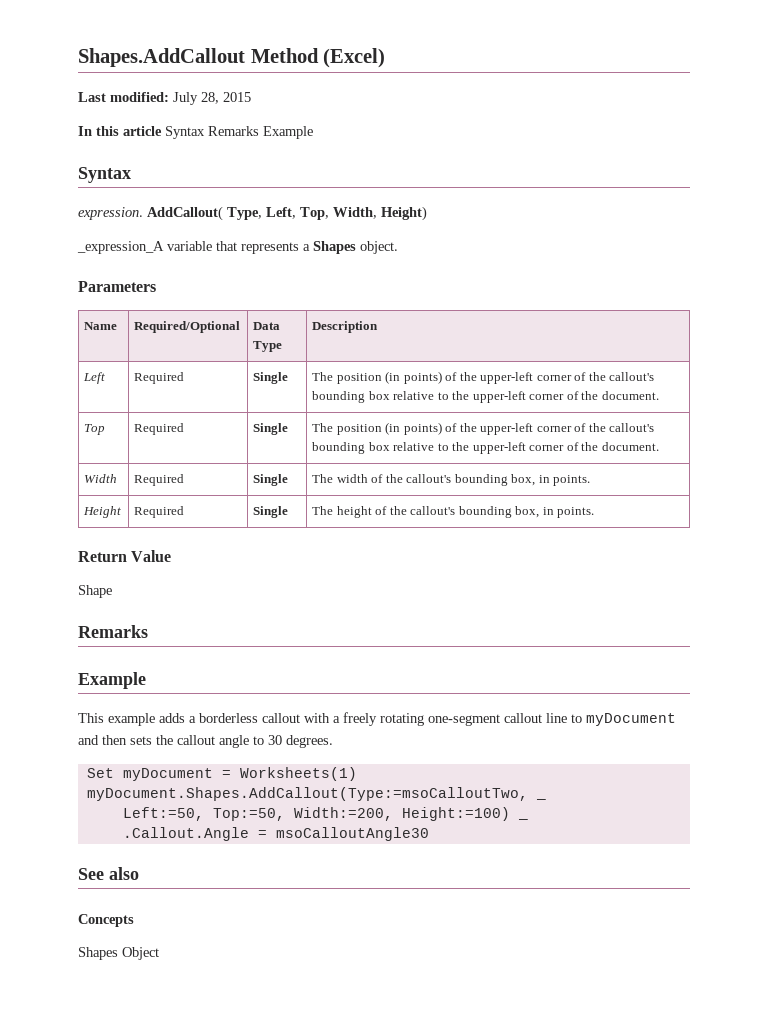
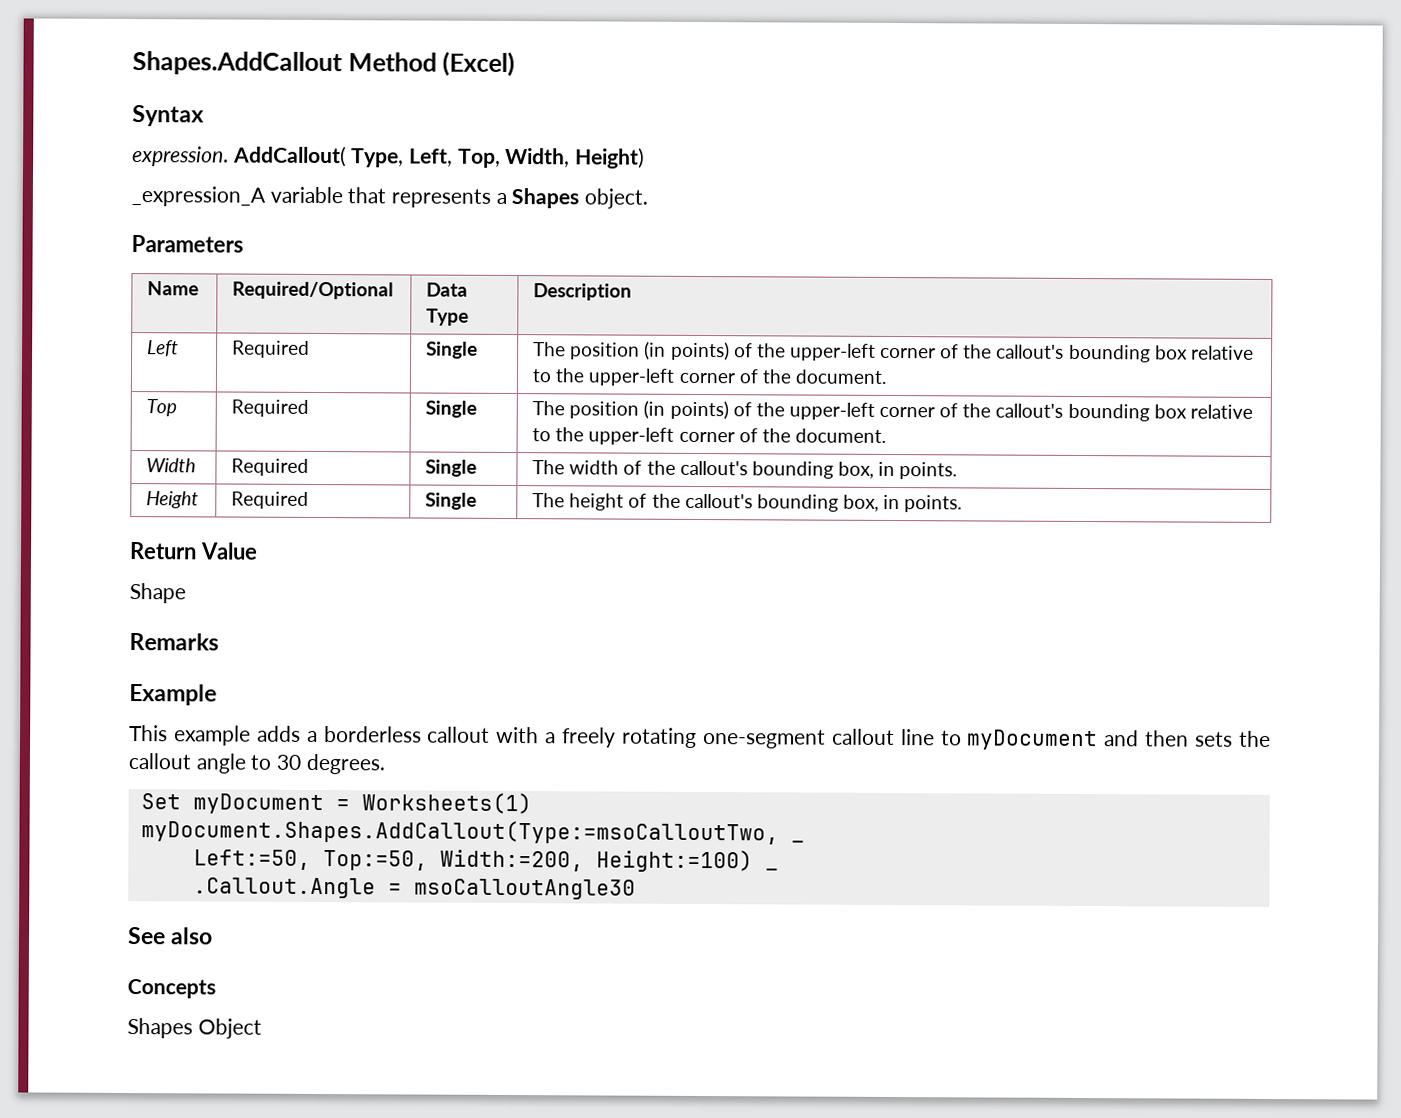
[78,92,251,105] [78,126,313,139] // Last modified: July 28, 2015 // In this article Syntax Remarks Example -> (516, 64) none

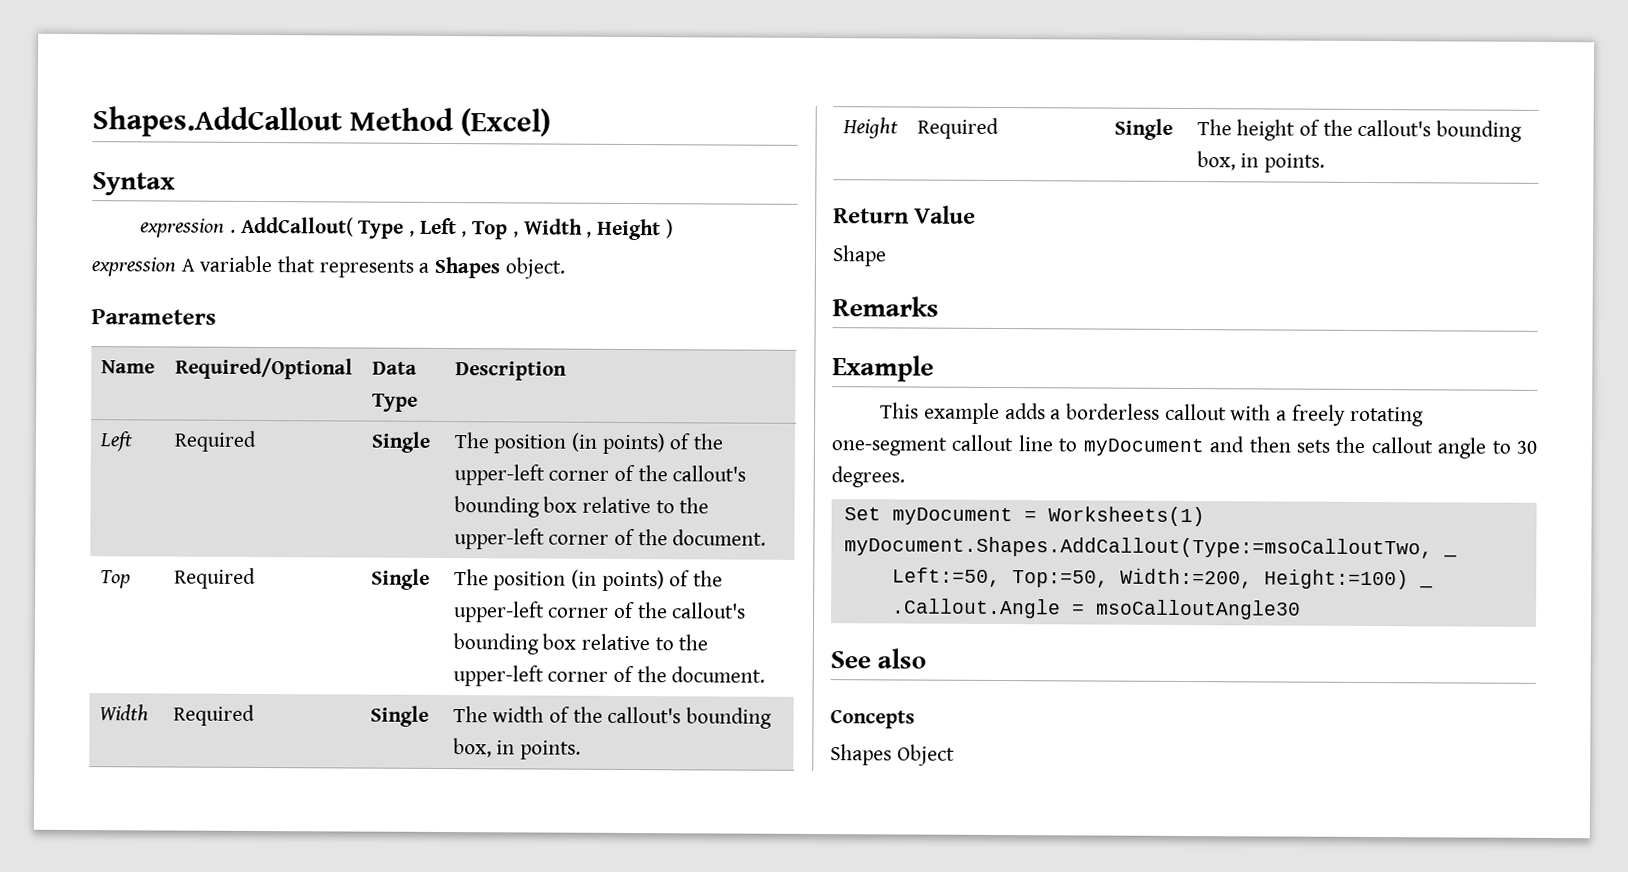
[132,145,646,169] [131,186,266,207] expression. AddCallout( Type, Left, Top, Width, Height) // _expression_A -> [140,216,674,241] [91,257,195,277] expression . AddCallout( Type , Left , Top , Width , Height ) // expression A

